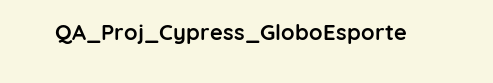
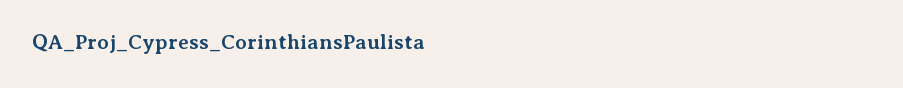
[55,24,407,44] QA_Proj_Cypress_GloboEsporte -> [32,34,425,54] QA_Proj_Cypress_CorinthiansPaulista

